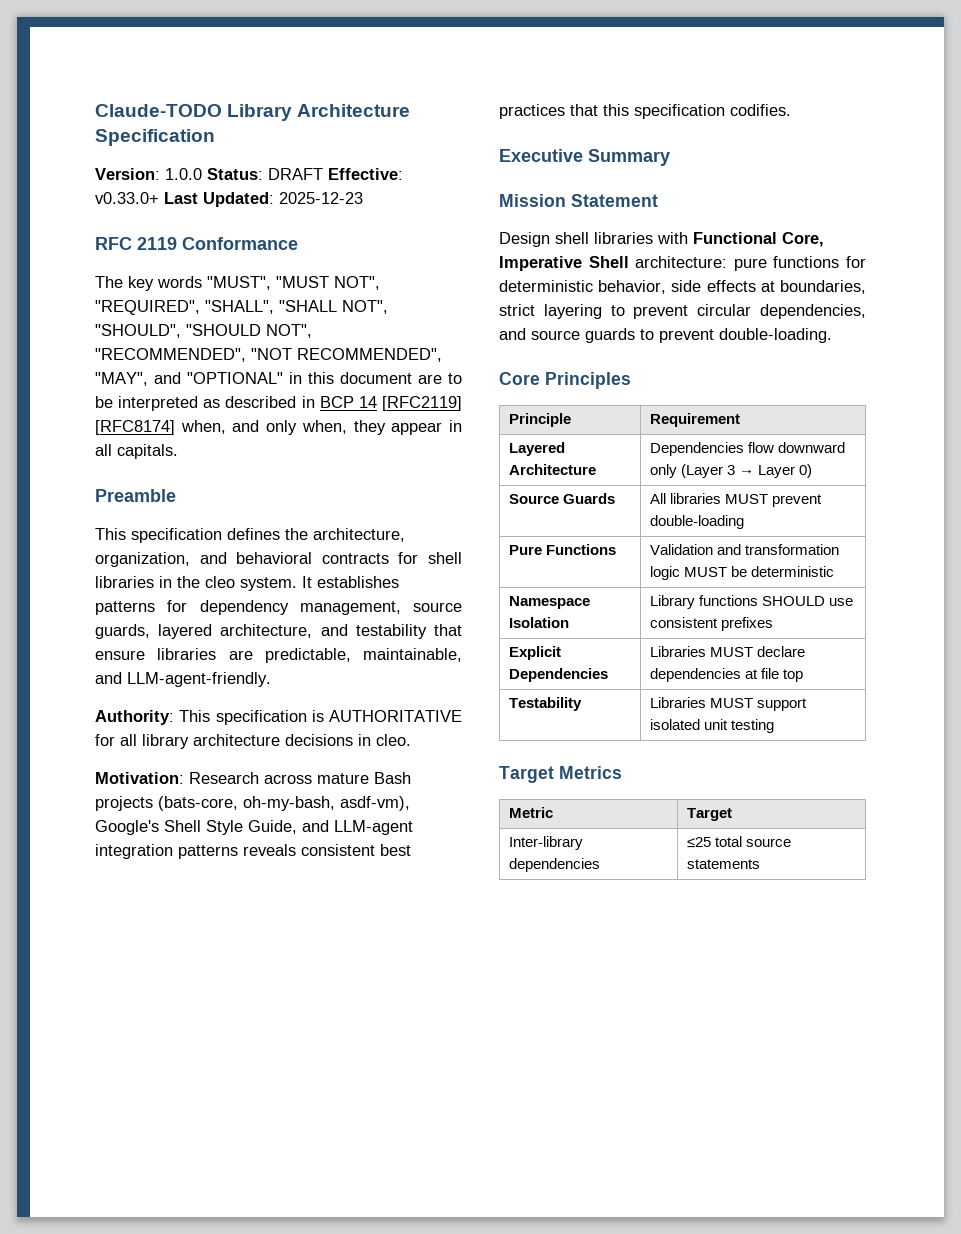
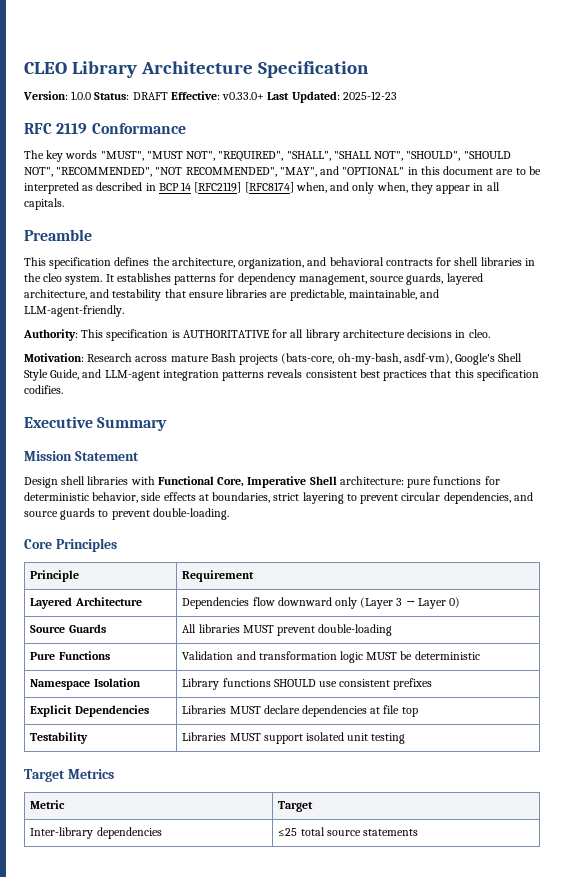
[95,104,222,117] Claude-TODO -> [24,62,67,74] CLEO

